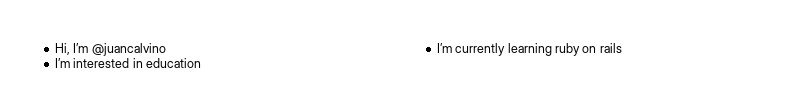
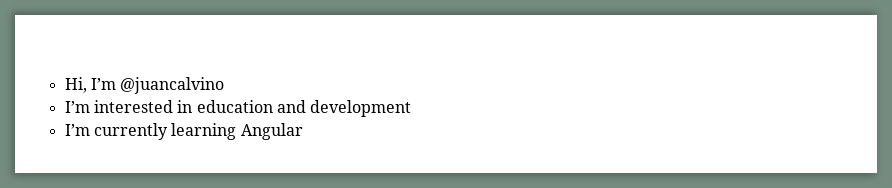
(201, 63) none -> [276,100,412,117] and development
[554,43,622,56] ruby on rails -> [240,123,303,140] Angular

